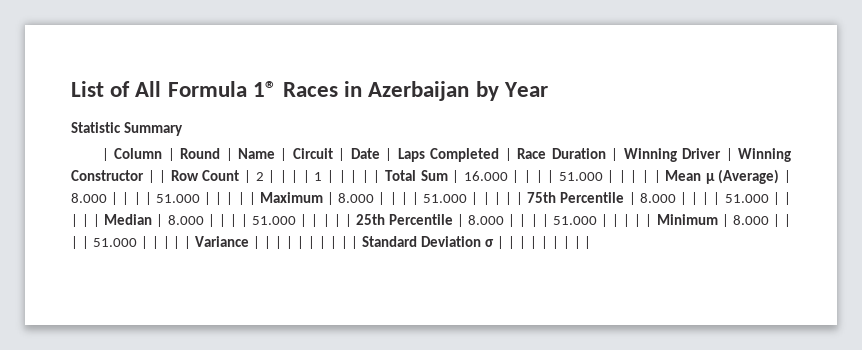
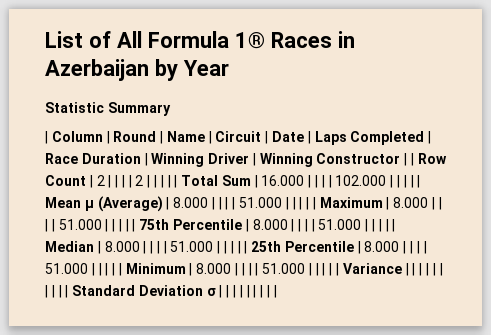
[314,172,323,181] 1 -> [135,175,144,186] 2
[558,172,603,181] 51.000 -> [335,175,387,186] 102.000

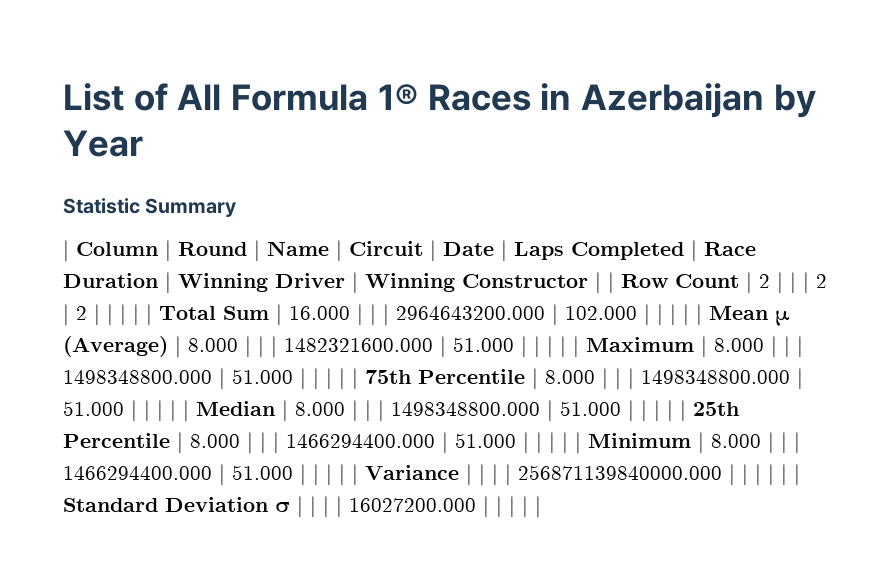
(125, 181) none -> [816,274,827,288] 2
(325, 181) none -> [396,306,545,320] 2964643200.000
(229, 203) none -> [284,338,433,352] 1482321600.000
(48, 225) none -> [63,370,212,384] 1498348800.000
(308, 225) none -> [641,370,790,384] 1498348800.000
(160, 247) none -> [391,402,540,416] 1498348800.000
(420, 247) none -> [286,434,435,448] 1466294400.000
(252, 269) none -> [63,466,212,480] 1466294400.000
(429, 269) none -> [518,465,722,480] 256871139840000.000
(243, 291) none -> [349,498,476,512] 16027200.000

